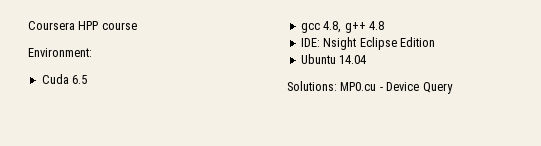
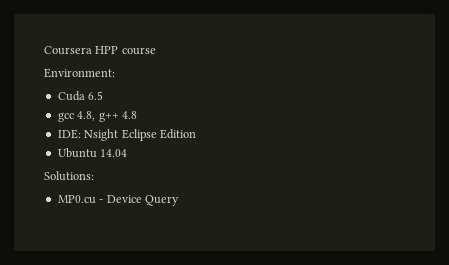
(337, 86) none -> (94, 176) //

